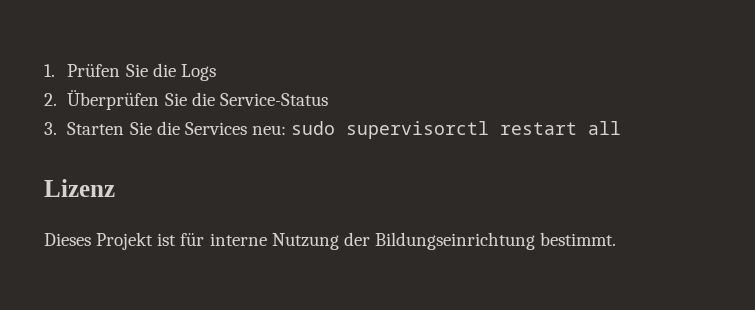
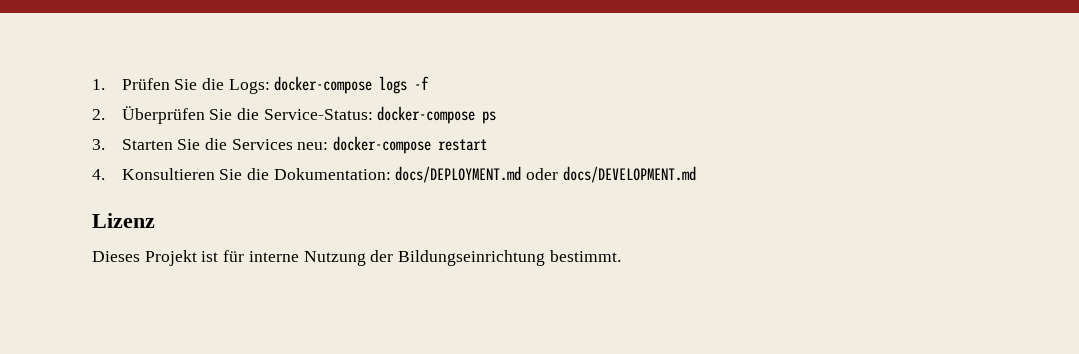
[180,64,216,81] Logs -> [228,76,430,94] Logs: docker-compose logs -f
[219,93,328,106] Service-Status -> [263,106,497,124] Service-Status: docker-compose ps
[291,121,490,139] sudo supervisorctl -> [333,136,432,154] docker-compose
[588,121,622,135] all -> [92,166,696,183] // 4. Konsultieren Sie die Dokumentation: docs/DEPLOYMENT.md oder docs/DEVELOPMENT.md

